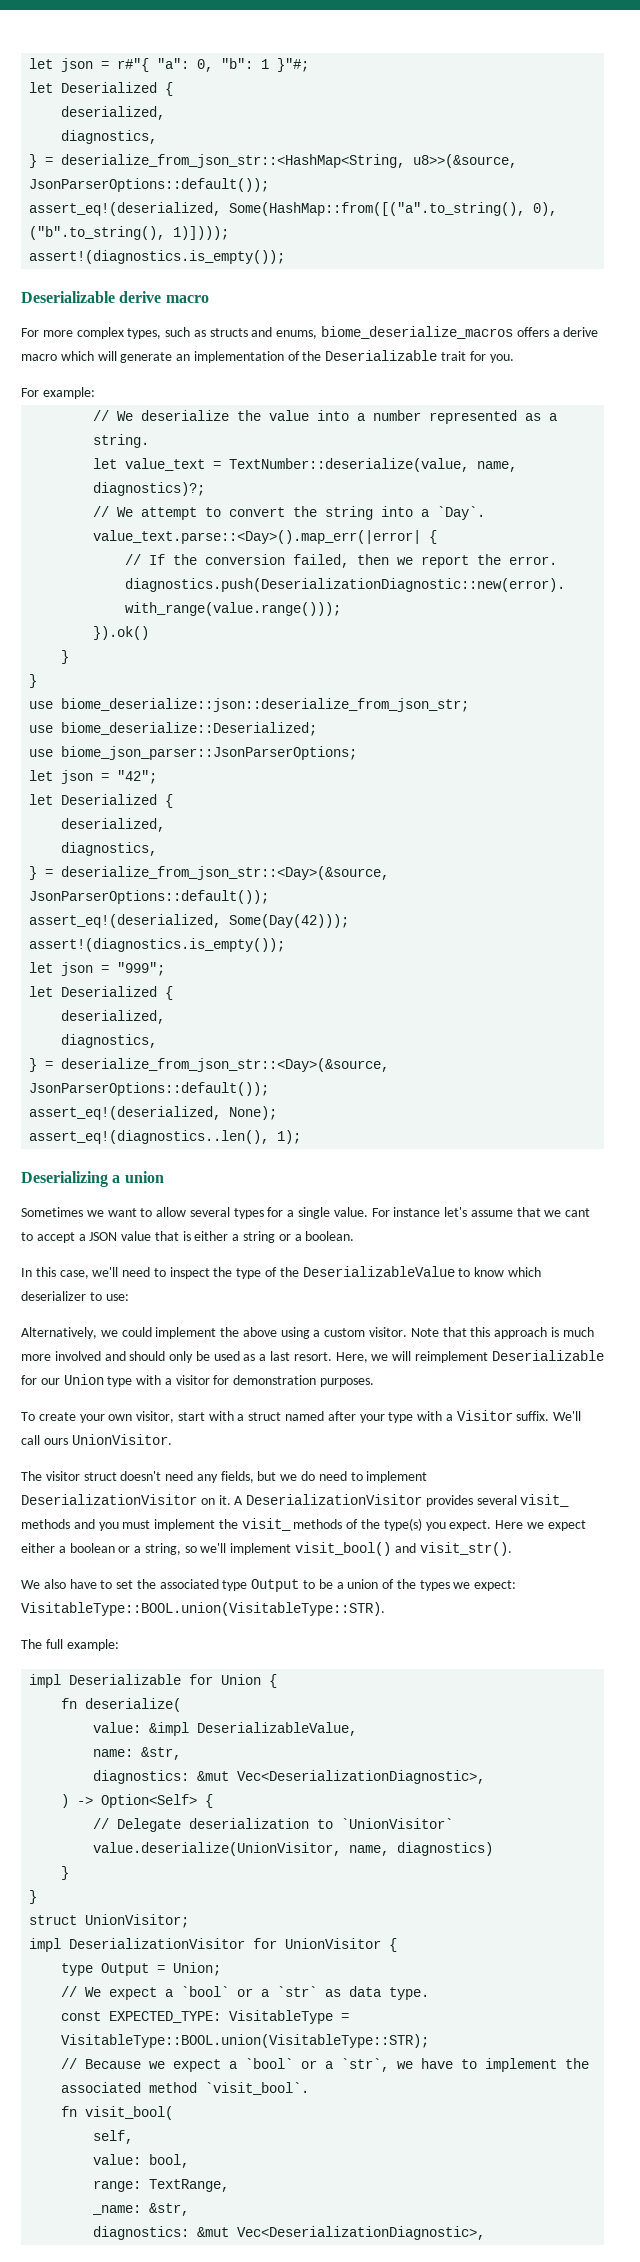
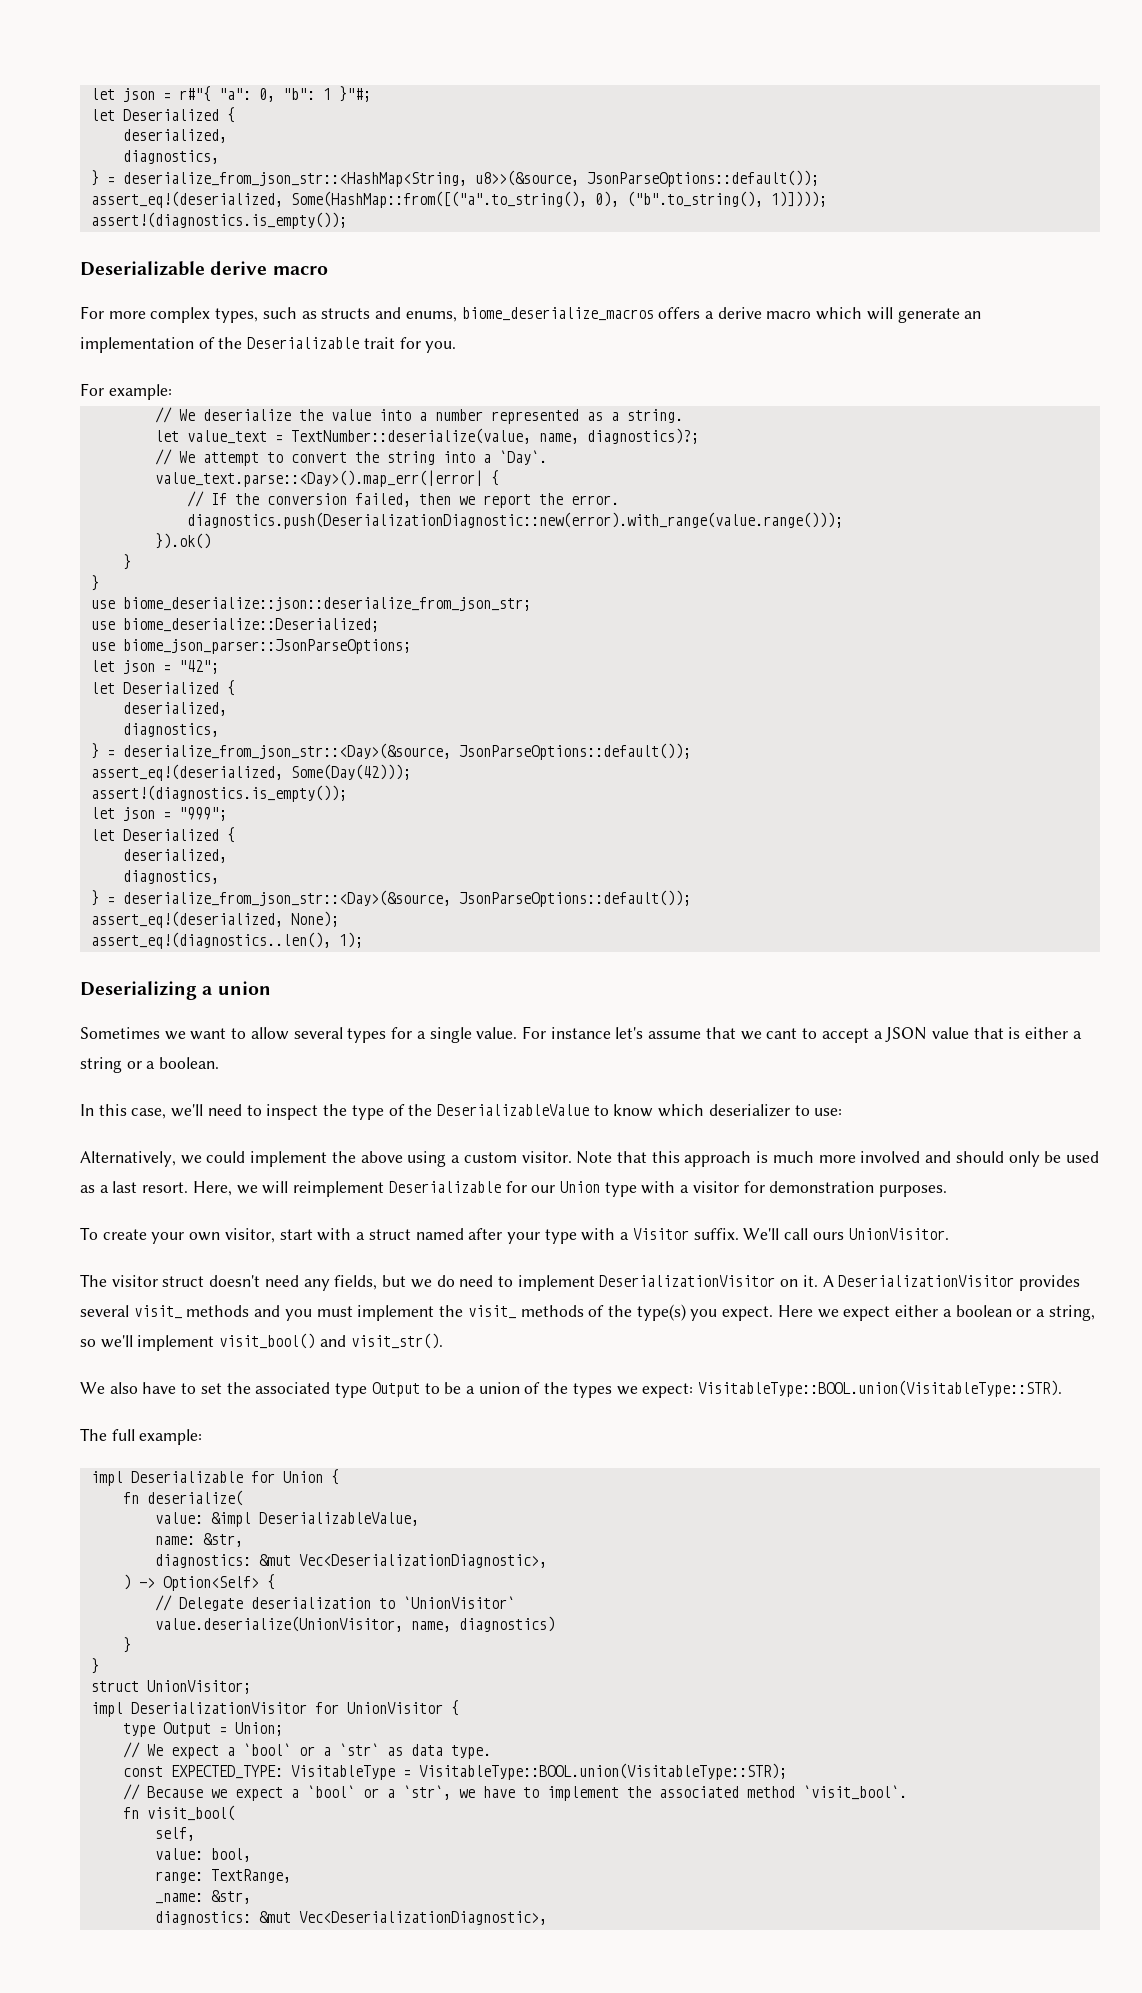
[29,178,270,192] JsonParserOptions::default()); -> [586,170,819,187] JsonParseOptions::default());
[61,746,358,760] biome_json_parser::JsonParserOptions; -> [122,639,411,654] biome_json_parser::JsonParseOptions;
[29,890,270,904] JsonParserOptions::default()); -> [458,743,691,760] JsonParseOptions::default());
[29,1082,270,1096] JsonParserOptions::default()); -> [458,890,691,907] JsonParseOptions::default());

